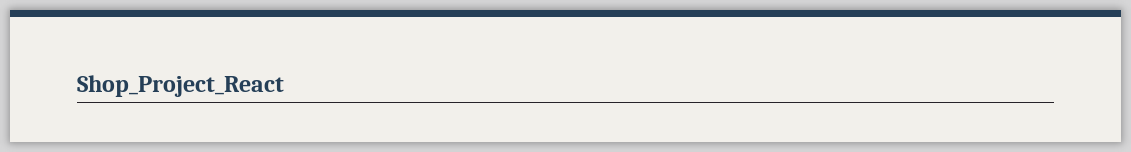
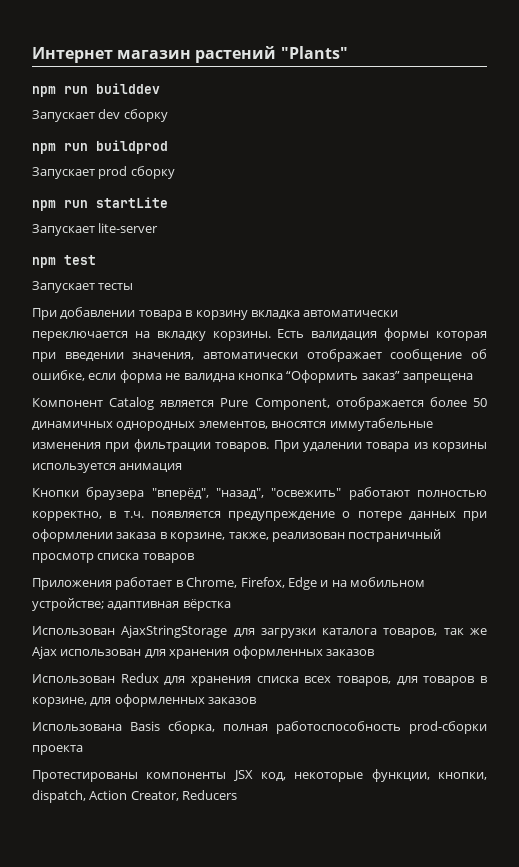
[77,75,284,97] Shop_Project_React -> [32,46,348,63] [32,83,160,97] [32,109,168,122] [32,140,168,154] [32,166,175,179] [32,197,168,211] [32,223,159,236] [32,255,96,268] [32,281,134,293] [32,307,399,320] [32,328,487,341] [32,349,488,362] [32,370,473,383] [32,397,488,410] [32,418,433,431] [32,439,487,452] [32,463,183,473] [32,487,487,500] [32,511,487,521] [32,529,442,542] [32,553,194,563] [32,577,425,590] [32,598,231,611] [32,625,487,638] [32,646,374,659] [32,673,488,686] [32,694,257,707] [32,721,487,734] [32,745,83,755] [32,769,487,782] [32,790,238,803] Интернет магазин растений "Plants" // npm run builddev // Запускает dev сборку // npm run buildprod // Запускает prod сборку // npm run startLite // Запускает lite-server // npm test // Запускает тесты // При добавлении товара в корзину вкладка автоматически переключается на вкладку корзины. Есть валидация формы которая при введении значения, автоматически отображает сообщение об ошибке, если форма не валидна кнопка “Оформить заказ” запрещена // Компонент Catalog является Pure Component, отображается более 50 динамичных однородных элементов, вносятся иммутабельные изменения при фильтрации товаров. При удалении товара из корзины используется анимация // Кнопки браузера "вперёд", "назад", "освежить" работают полностью корректно, в т.ч. появляется предупреждение о потере данных при оформлении заказа в корзине, также, реализован постраничный просмотр списка товаров // Приложения работает в Chrome, Firefox, Edge и на мобильном устройстве; адаптивная вёрстка // Использован AjaxStringStorage для загрузки каталога товаров, так же Ajax использован для хранения оформленных заказов // Использован Redux для хранения списка всех товаров, для товаров в корзине, для оформленных заказов // Использована Basis сборка, полная работоспособность prod-сборки проекта // Протестированы компоненты JSX код, некоторые функции, кнопки, dispatch, Action Creator, Reducers

